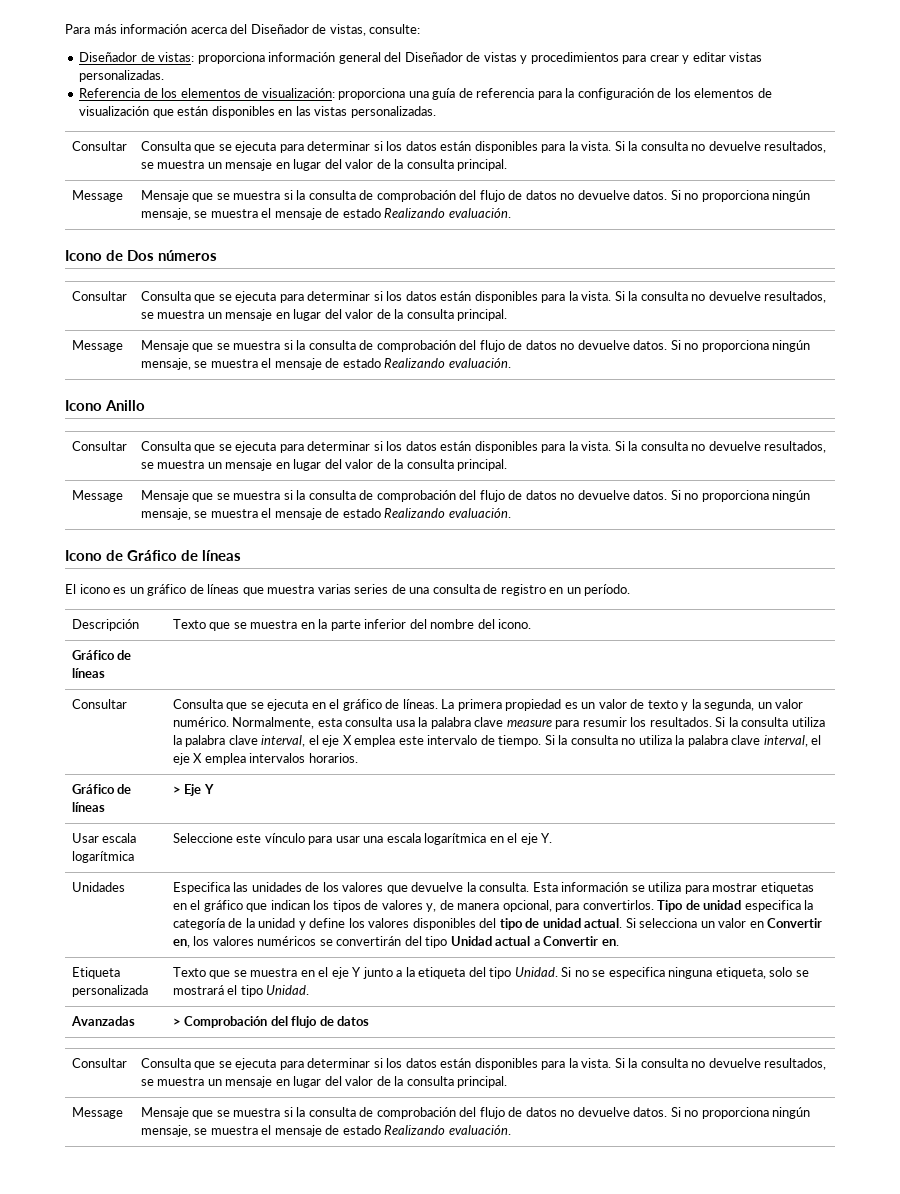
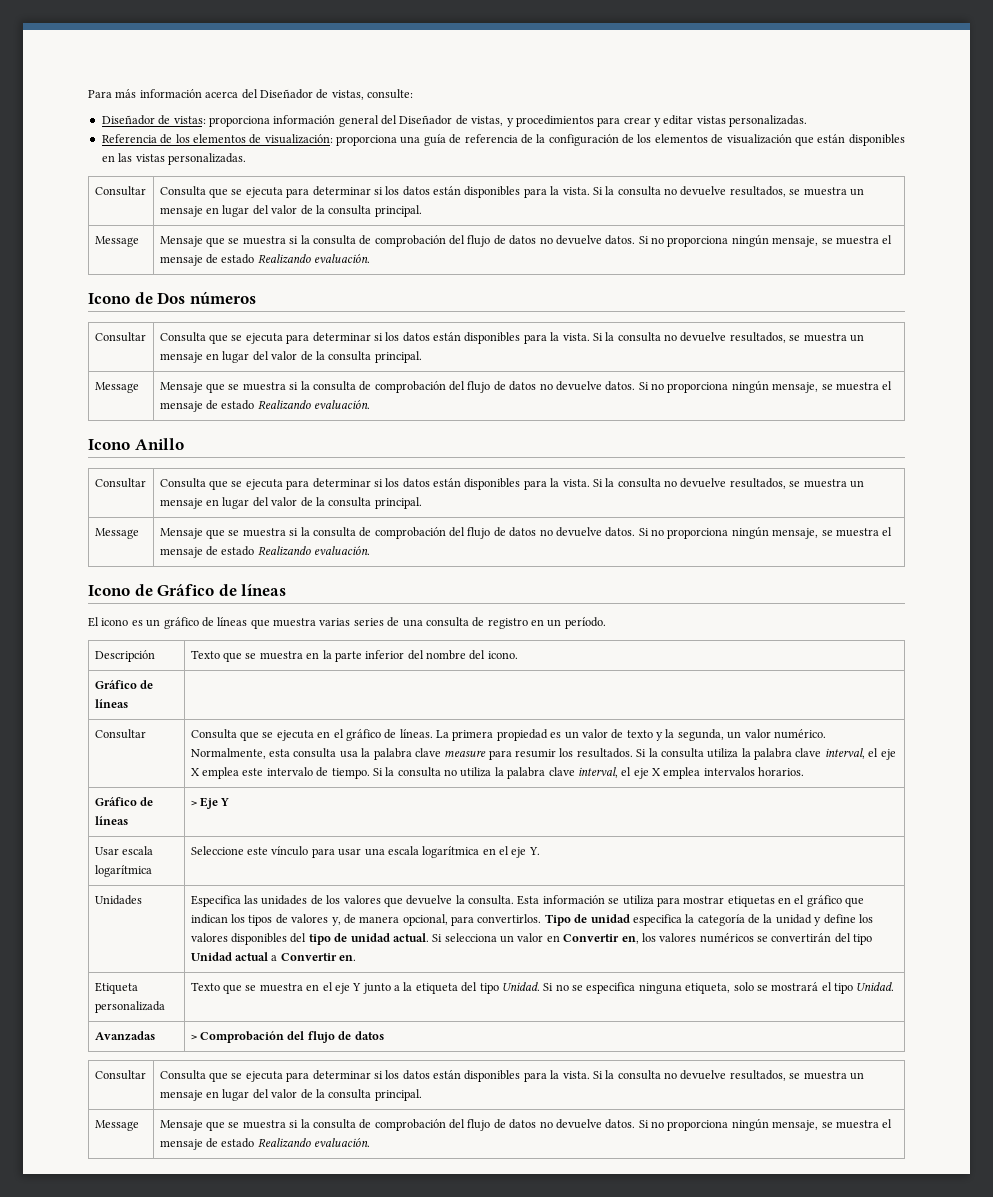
[483,52,517,62] vistas -> [471,116,504,126] vistas,
[537,91,562,100] para -> [520,134,533,144] de

